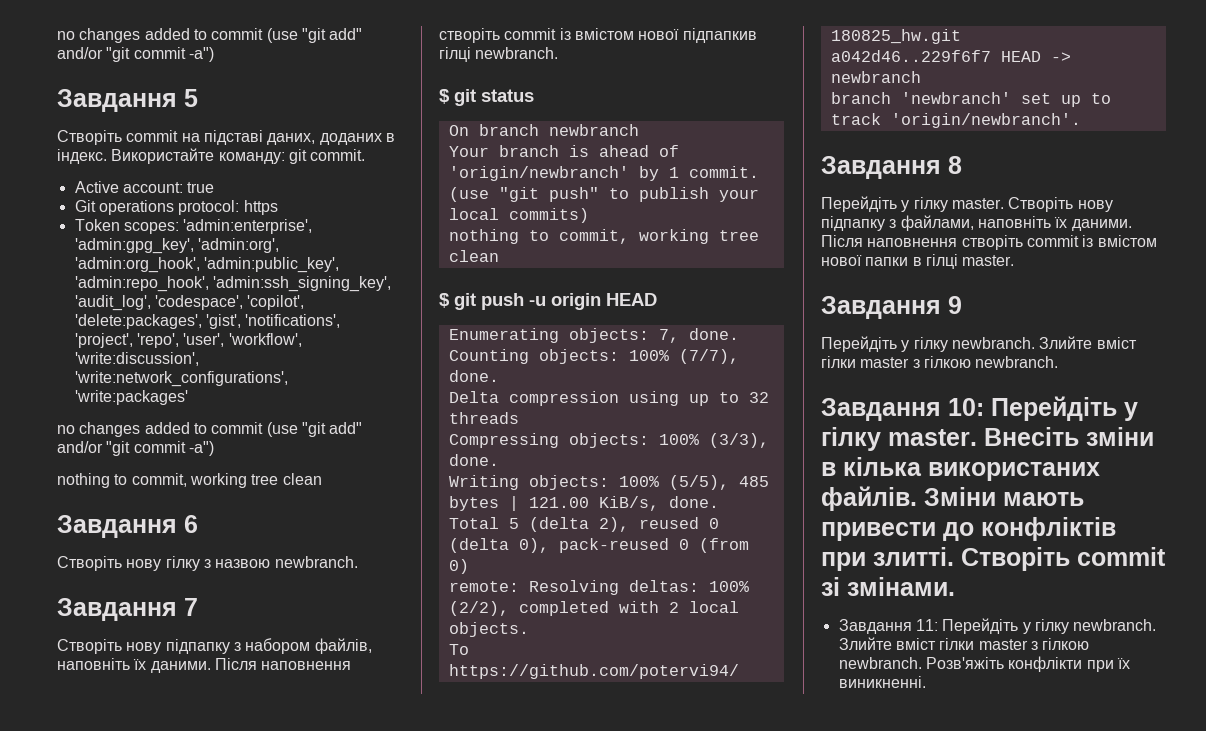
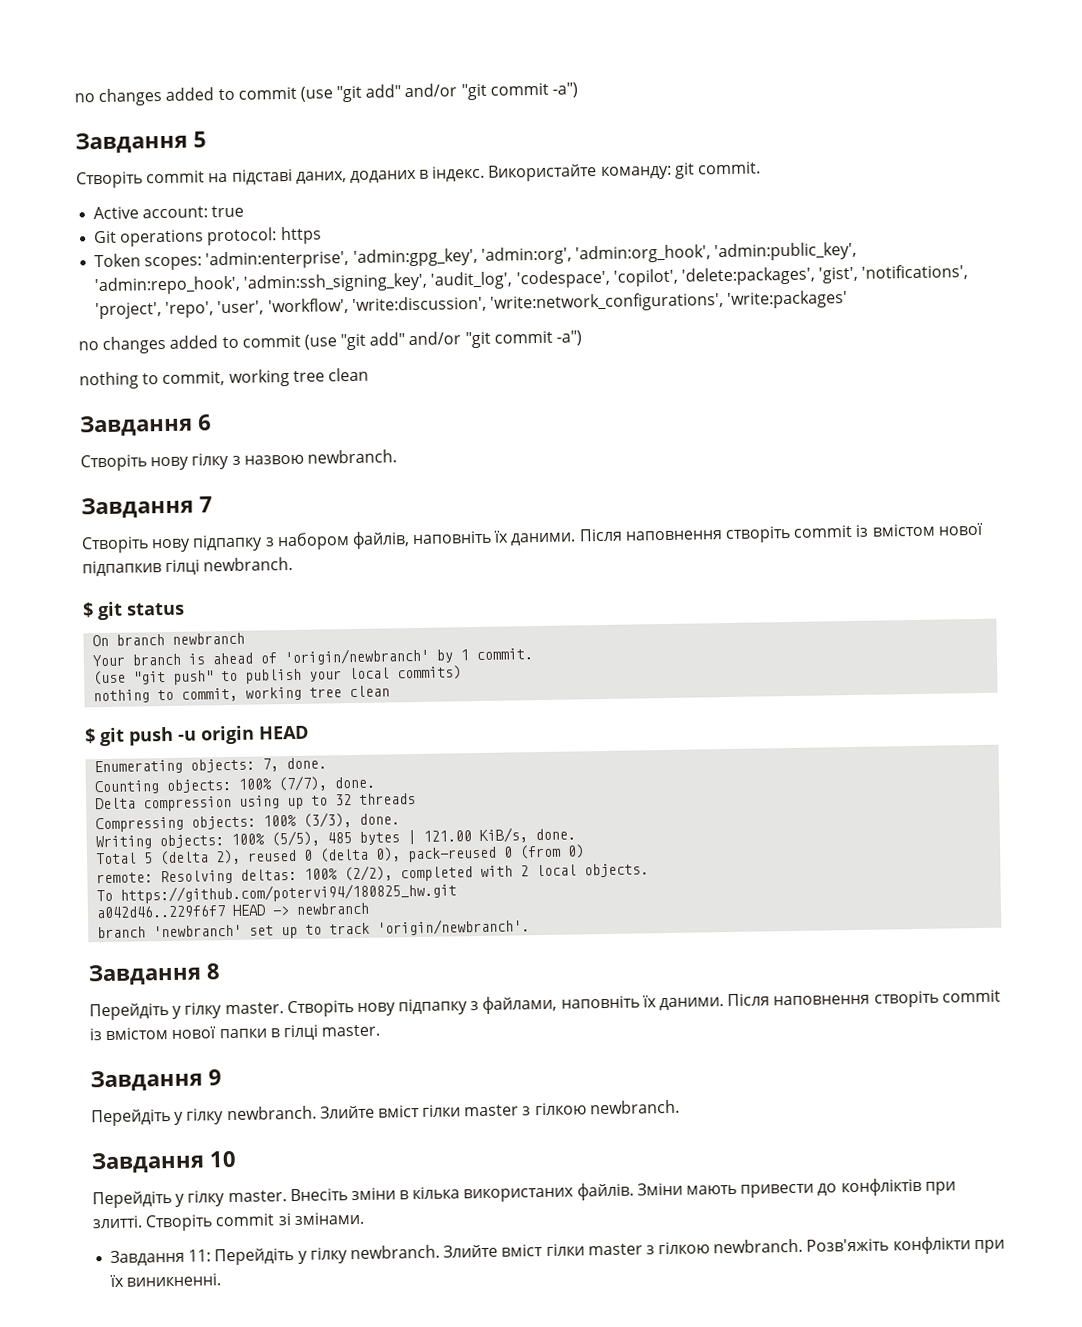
[948,398,984,416] 10: -> [209,1150,237,1168] 10 //

